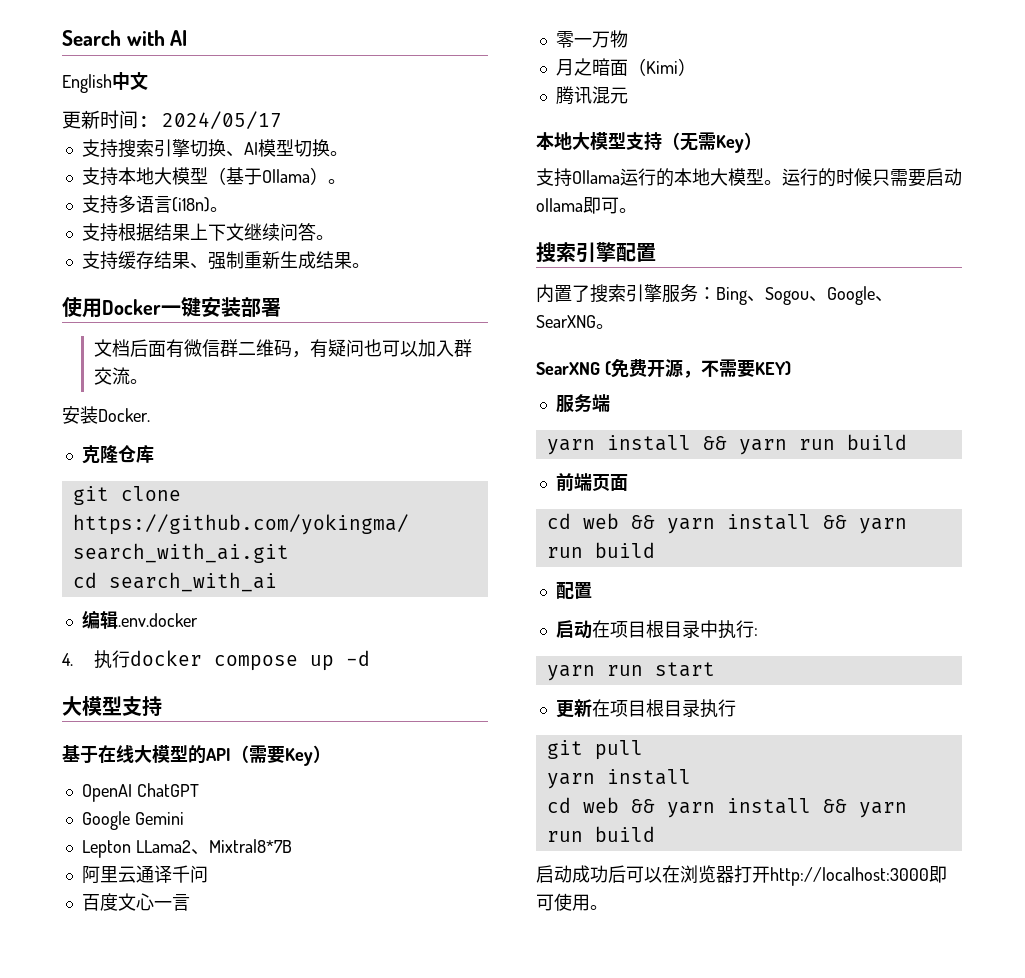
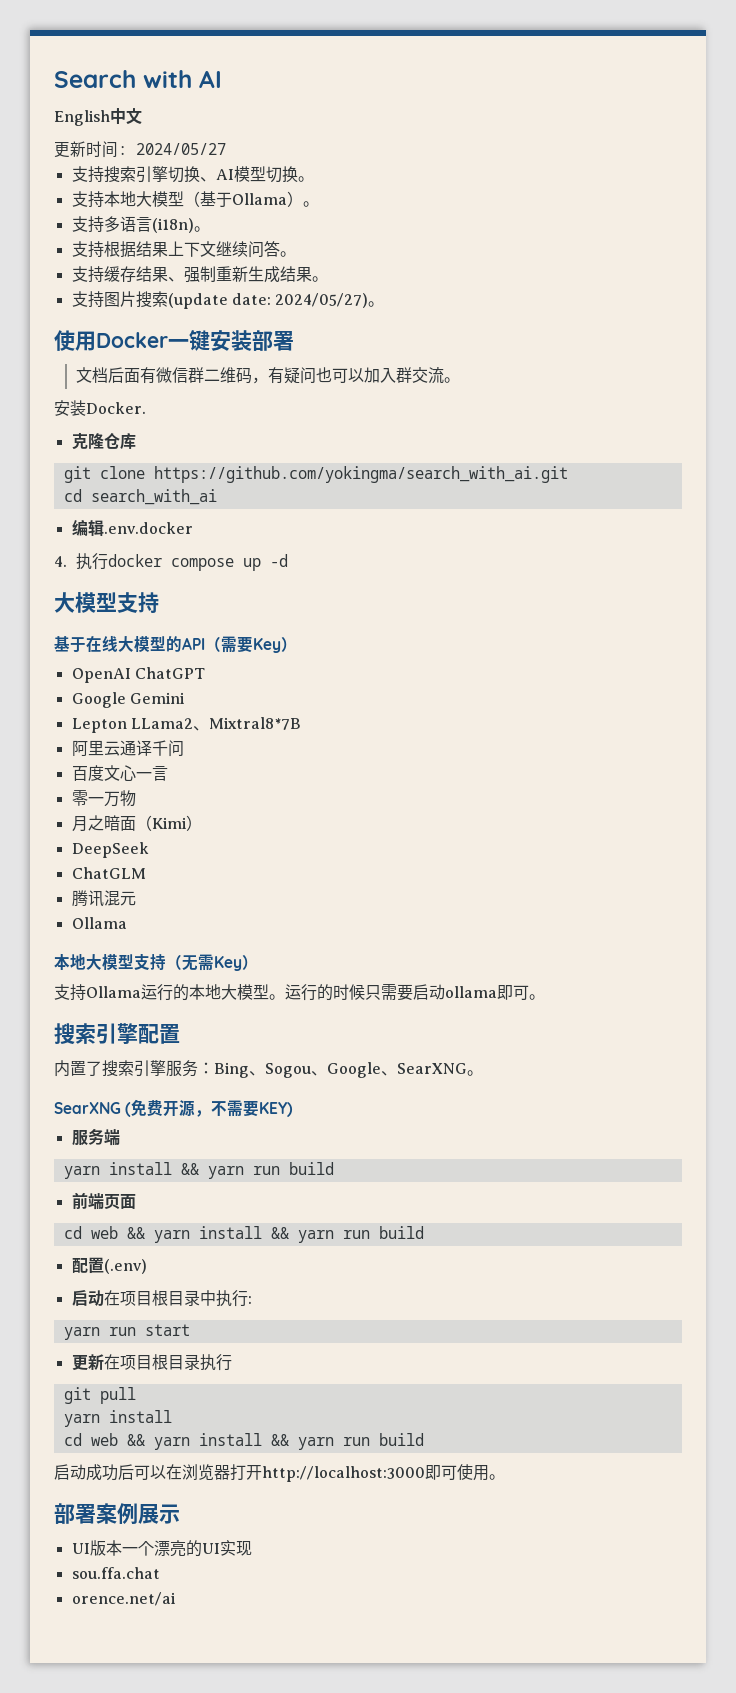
[162,111,282,129] 2024/05/17 -> [136,143,226,155] 2024/05/27
(370, 265) none -> [71,291,385,309] // 支持图片搜索(update date: 2024/05/27)。
(696, 67) none -> [71,842,149,858] [71,867,146,879] // DeepSeek // ChatGLM
(628, 95) none -> [71,917,127,929] // Ollama
(592, 590) none -> [103,1259,147,1274] (.env)
(608, 907) none -> [54,1503,180,1524] [71,1540,252,1557] [71,1567,160,1579] [71,1592,176,1606] // 部署案例展示 // UI版本一个漂亮的UI实现 // sou.ffa.chat // orence.net/ai

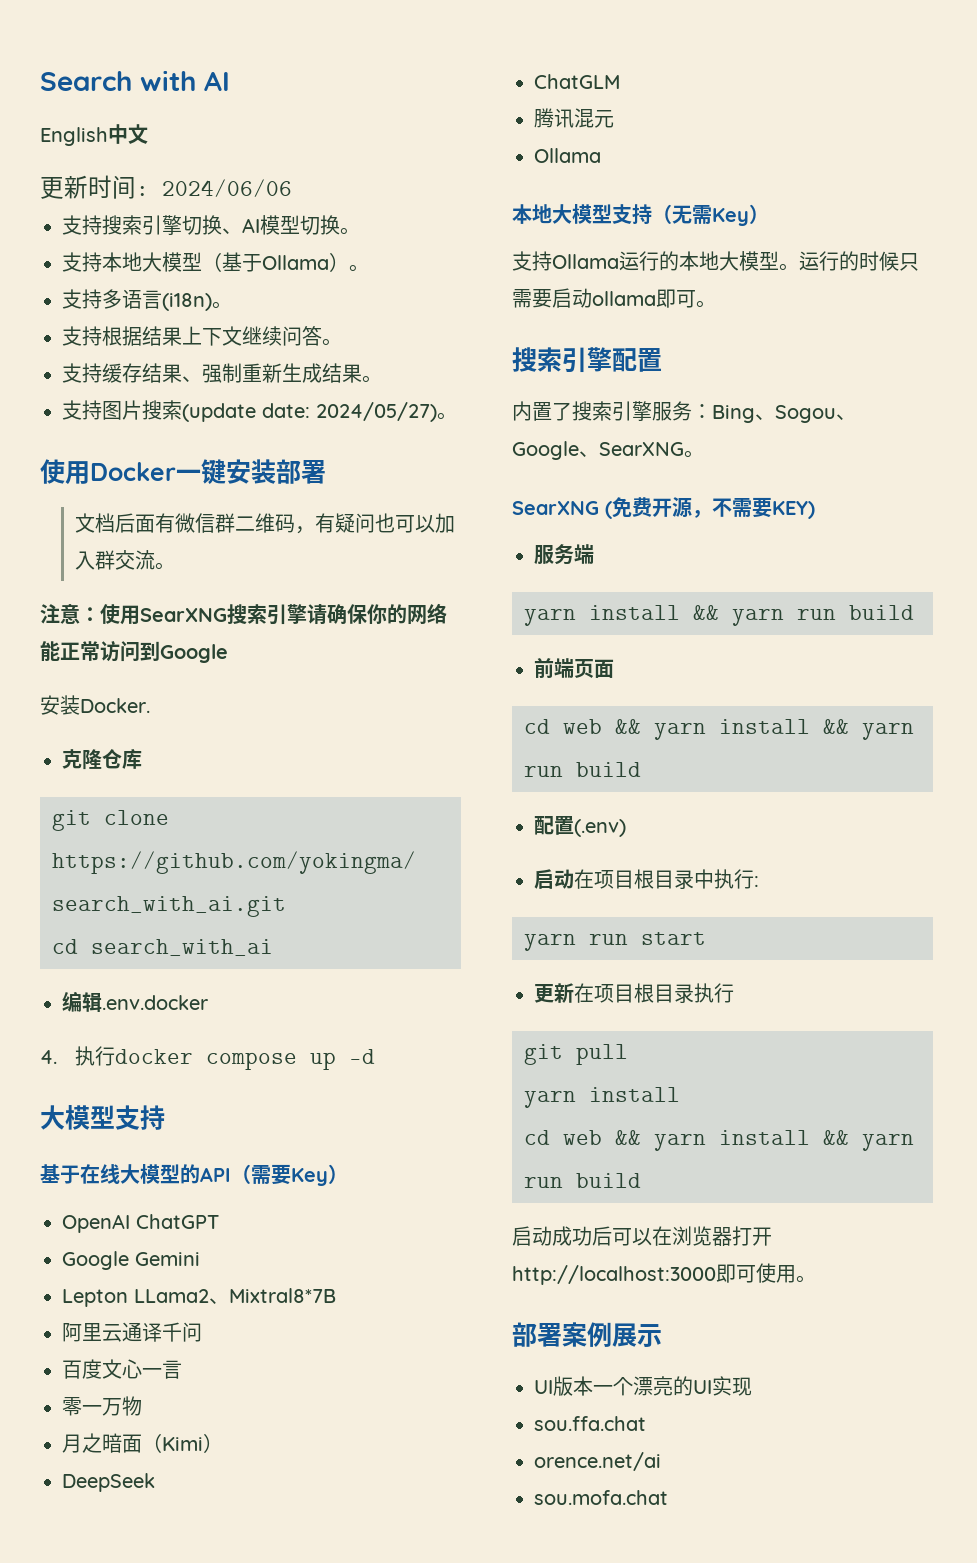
[136,143,226,155] 2024/05/27 -> [162,179,292,197] 2024/06/06
(461, 380) none -> [40,603,447,625] [40,641,228,663] // 注意：使用SearXNG搜索引擎请确保你的网络能正常访问到Google
(176, 1599) none -> [534,1490,668,1505] // sou.mofa.chat

